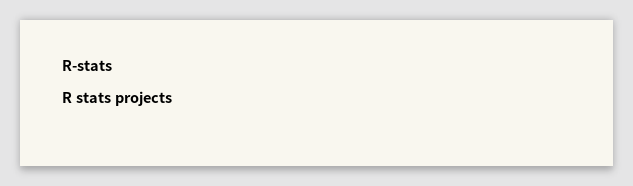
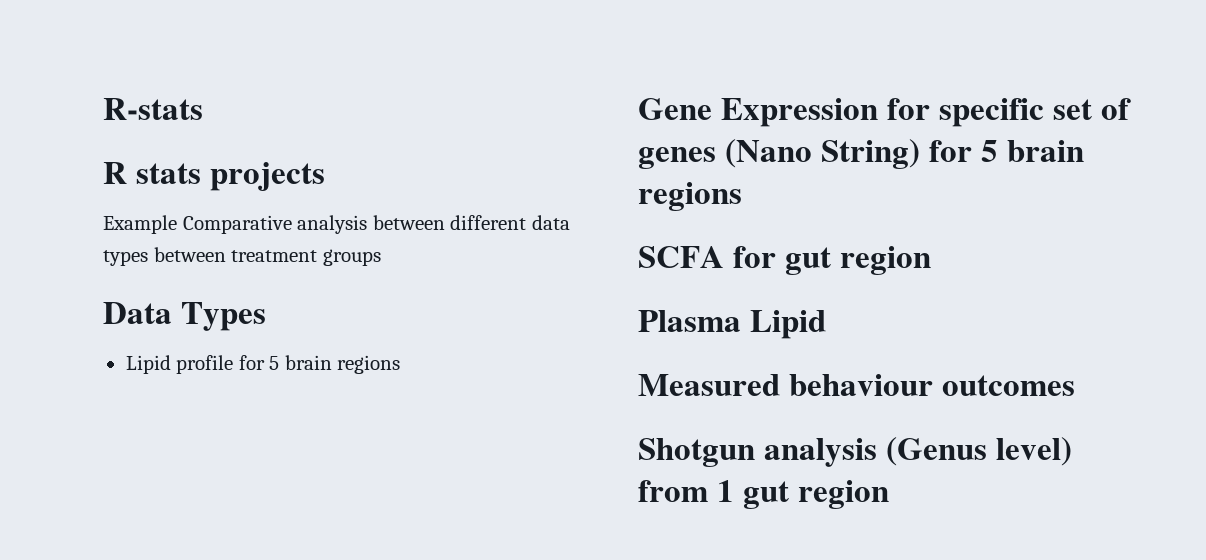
(172, 98) none -> [103,215,570,234] [103,247,381,266] [103,302,266,331] [125,355,401,374] [638,98,1131,127] [638,139,1084,169] [638,182,742,211] [638,246,931,275] [638,310,826,339] [638,374,1075,396] [638,437,1072,467] [638,480,889,509] // Example Comparative analysis between different data types between treatment groups // Data Types // Lipid profile for 5 brain regions // Gene Expression for specific set of genes (Nano String) for 5 brain regions // SCFA for gut region // Plasma Lipid // Measured behaviour outcomes // Shotgun analysis (Genus level) from 1 gut region

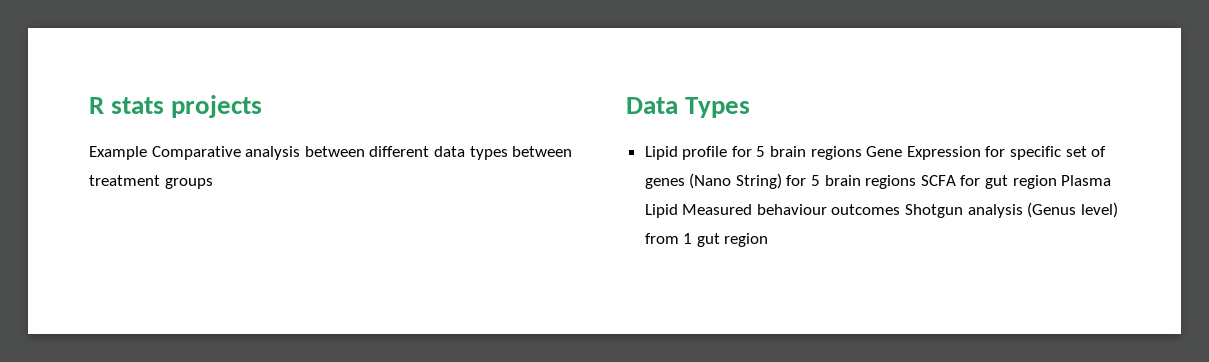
[103,98,203,120] R-stats // -> (89, 105) none
(401, 364) // -> (862, 153) none
(742, 196) // -> (917, 182) none
(931, 260) // -> (1057, 182) none
(826, 324) // -> (678, 211) none
(1075, 385) // -> (901, 209) none

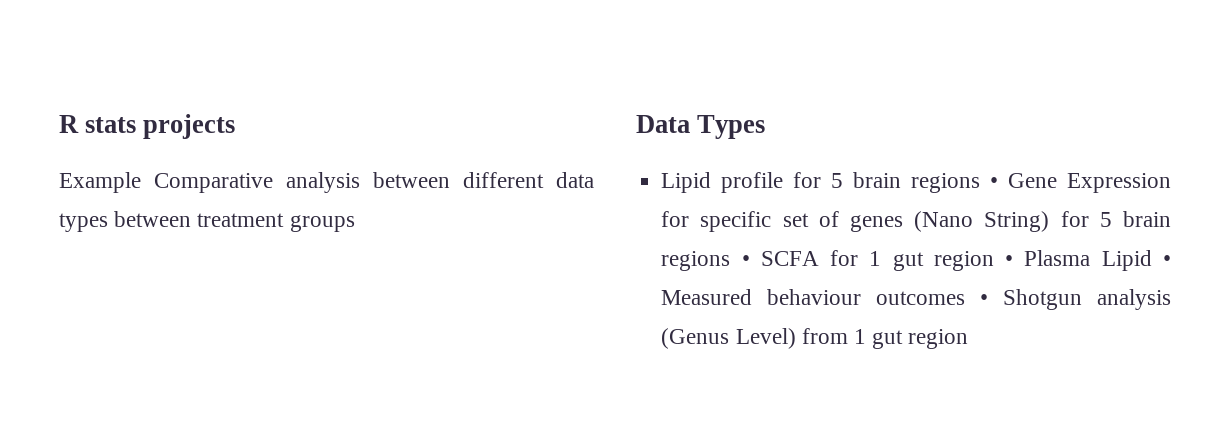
(862, 153) none -> [990,177,999,188] •
(917, 182) none -> [741,255,750,266] •
[985,175,1057,189] gut region -> [869,251,1014,271] 1 gut region •
(678, 211) none -> [1163,255,1171,266] •
(901, 209) none -> [980,294,989,305] •
[1080,202,1118,218] level) -> [735,328,796,349] Level)

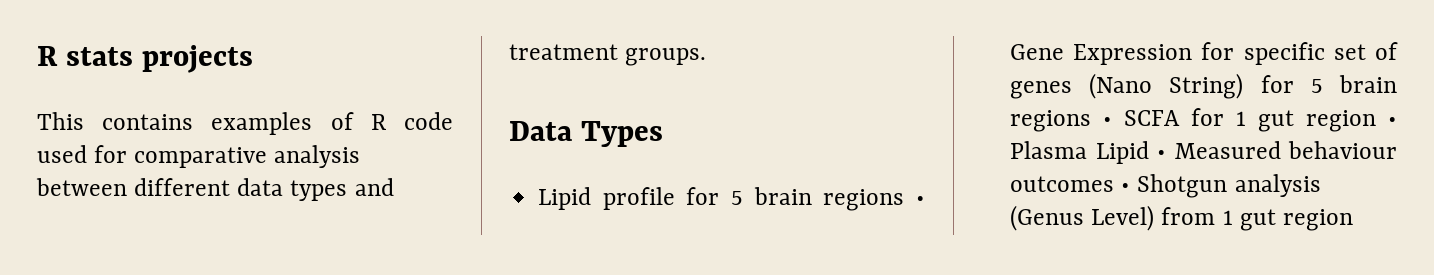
[59,172,273,193] Example Comparative -> [37,112,453,135] [37,145,268,168] This contains examples of R code used for comparative
[114,211,355,232] between treatment groups -> [354,178,394,196] [509,44,707,66] and treatment groups.

